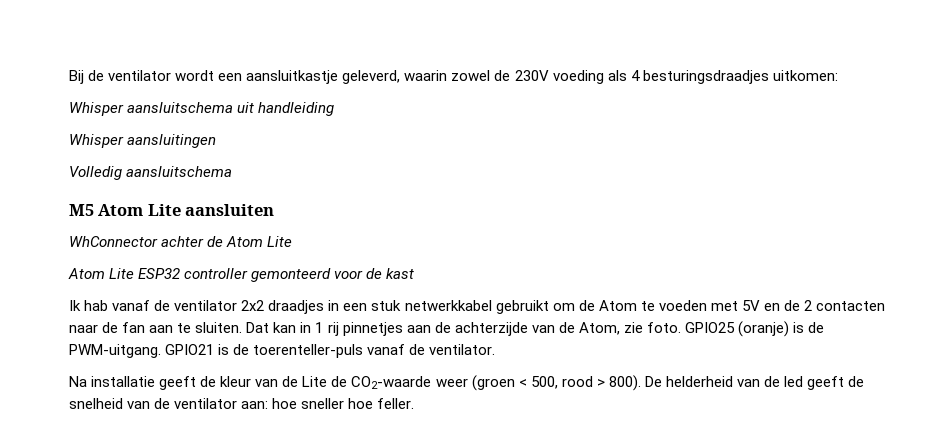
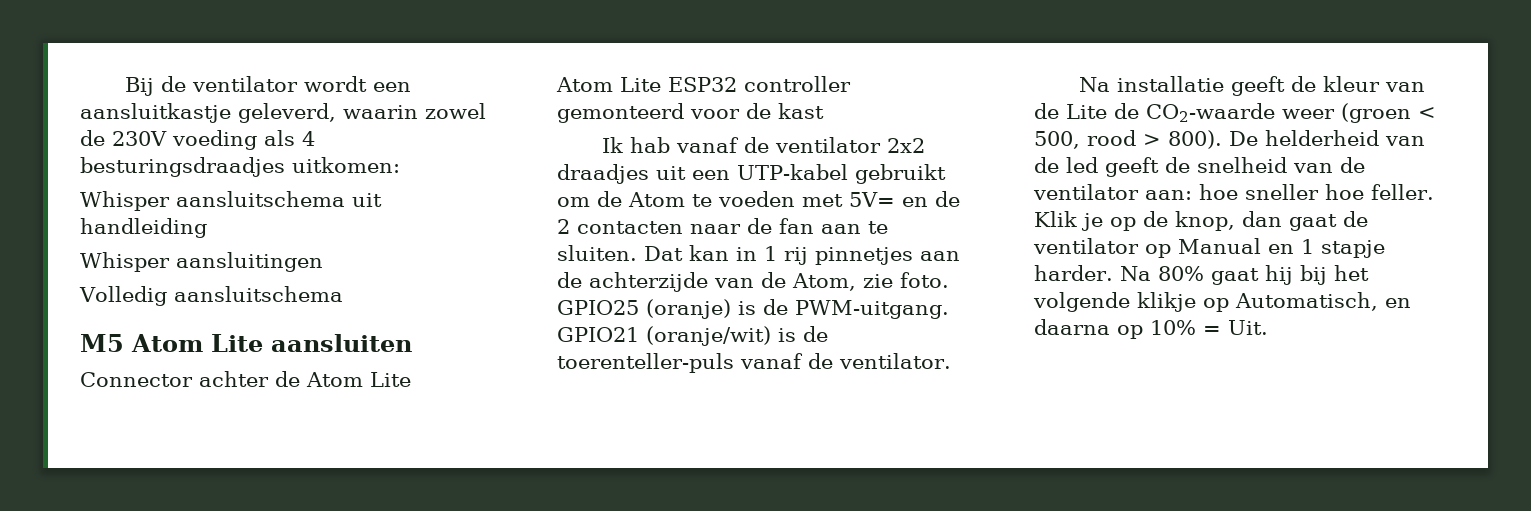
[69,236,158,247] WhConnector -> [80,372,193,387] Connector
[328,300,492,311] in een stuk netwerkkabel -> [656,164,848,180] uit een UTP-kabel
[741,300,760,311] 5V -> [849,192,895,207] 5V=
(215, 349) none -> [646,326,771,346] (oranje/wit)
(415, 403) none -> [1034,211,1368,231] [1033,238,1385,258] [1034,265,1369,285] [1033,292,1411,312] [1034,319,1268,339] Klik je op de knop, dan gaat de ventilator op Manual en 1 stapje harder. Na 80% gaat hij bij het volgende klikje op Automatisch, en daarna op 10% = Uit.

